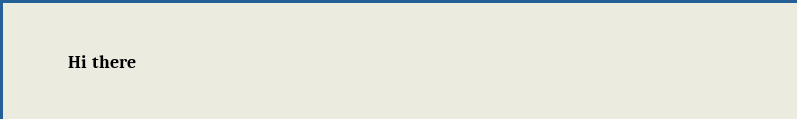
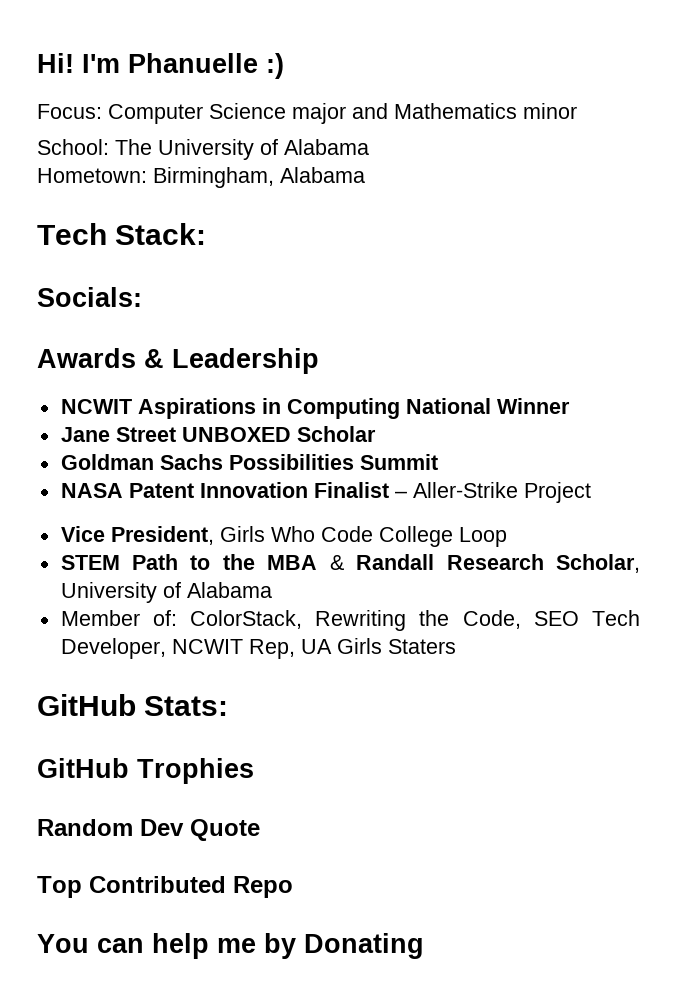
[68,55,136,68] Hi there -> [37,53,284,79] [37,103,577,124] [37,139,369,160] [37,167,365,188] [37,223,207,245] [37,287,142,307] [37,348,319,374] [60,398,570,419] [60,426,376,442] [60,454,438,470] [60,482,591,503] [60,526,507,547] [60,554,640,573] [60,582,272,603] [60,610,640,631] [60,638,456,659] [37,694,229,716] [37,758,254,784] [37,819,260,841] [37,876,293,898] [37,933,424,959] Hi! I'm Phanuelle :) // Focus: Computer Science major and Mathematics minor // School: The University of Alabama // Hometown: Birmingham, Alabama // Tech Stack: // Socials: // Awards & Leadership // NCWIT Aspirations in Computing National Winner // Jane Street UNBOXED Scholar // Goldman Sachs Possibilities Summit // NASA Patent Innovation Finalist – Aller-Strike Project // Vice President, Girls Who Code College Loop // STEM Path to the MBA & Randall Research Scholar, University of Alabama // Member of: ColorStack, Rewriting the Code, SEO Tech Developer, NCWIT Rep, UA Girls Staters // GitHub Stats: // GitHub Trophies // Random Dev Quote // Top Contributed Repo // You can help me by Donating

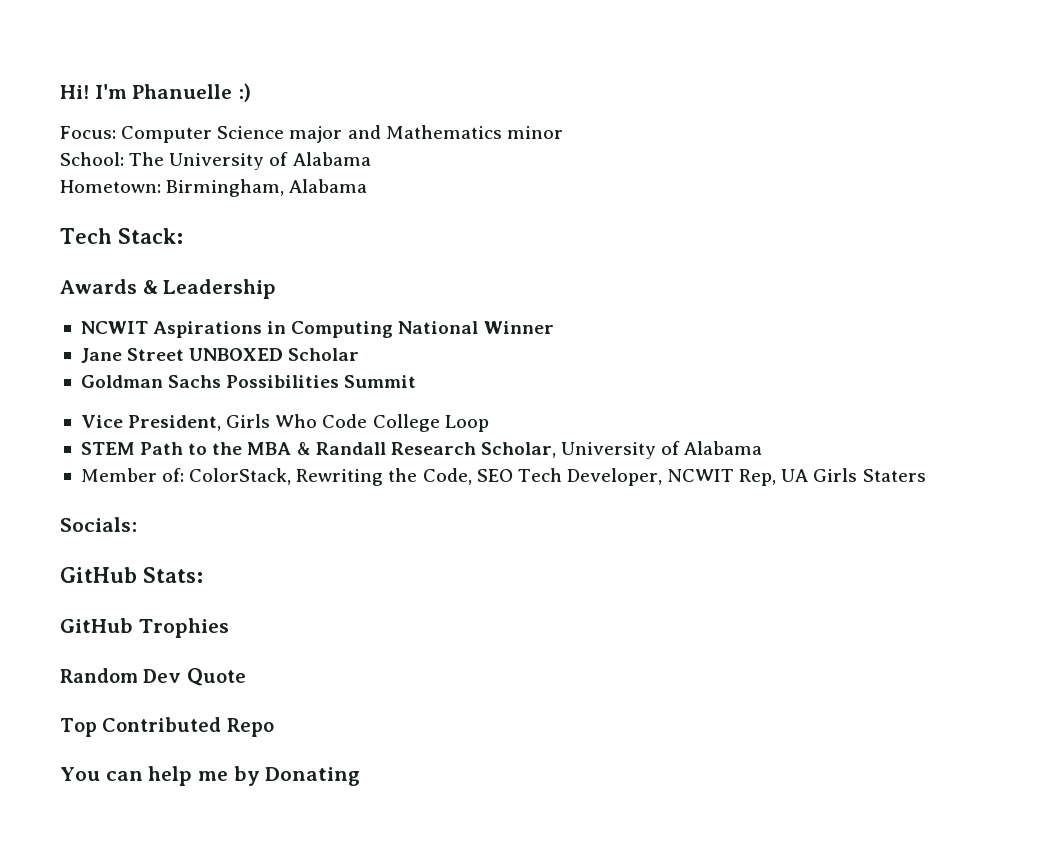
[37,287,142,307] // Socials: -> (183, 236) none
[60,482,591,503] // NASA Patent Innovation Finalist – Aller-Strike Project -> (417, 381) none
(456, 646) none -> [60,517,137,532] // Socials:

